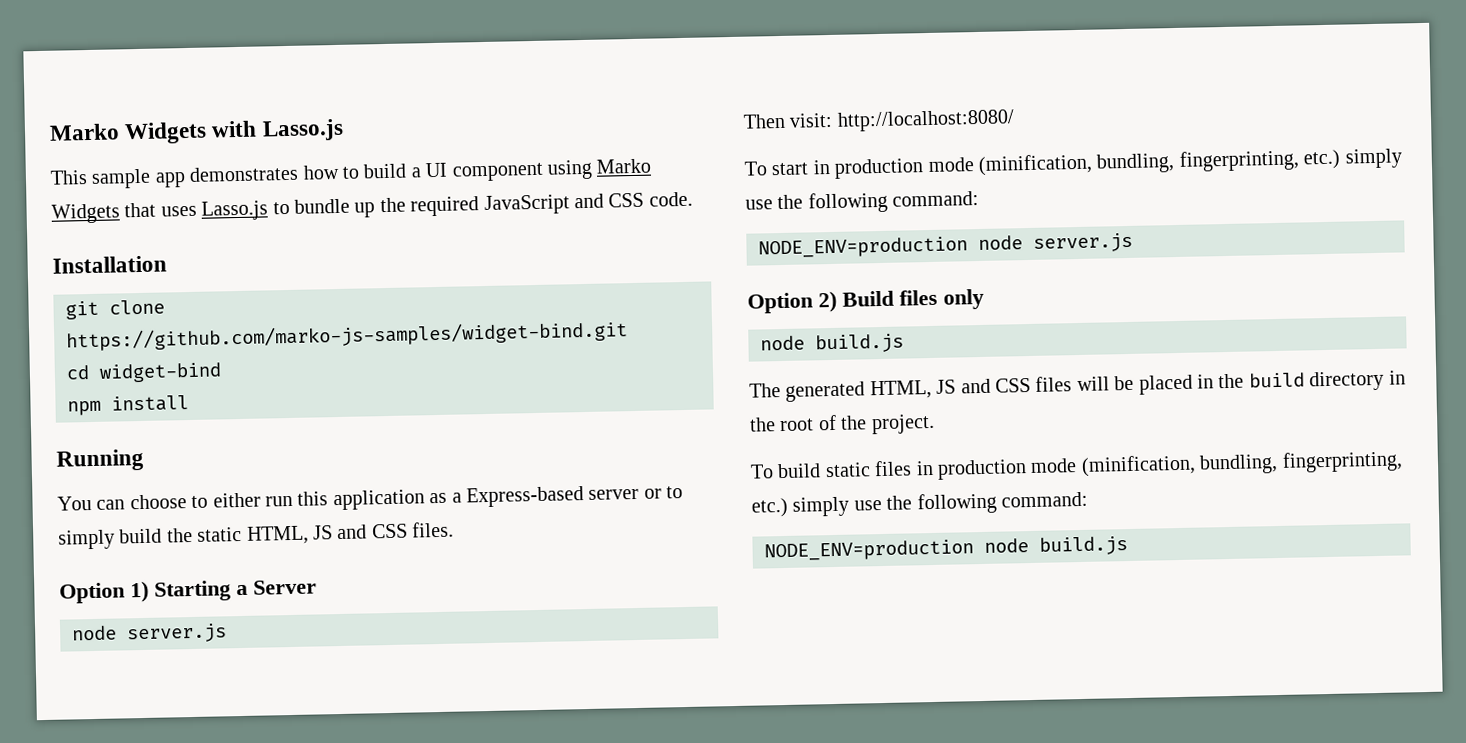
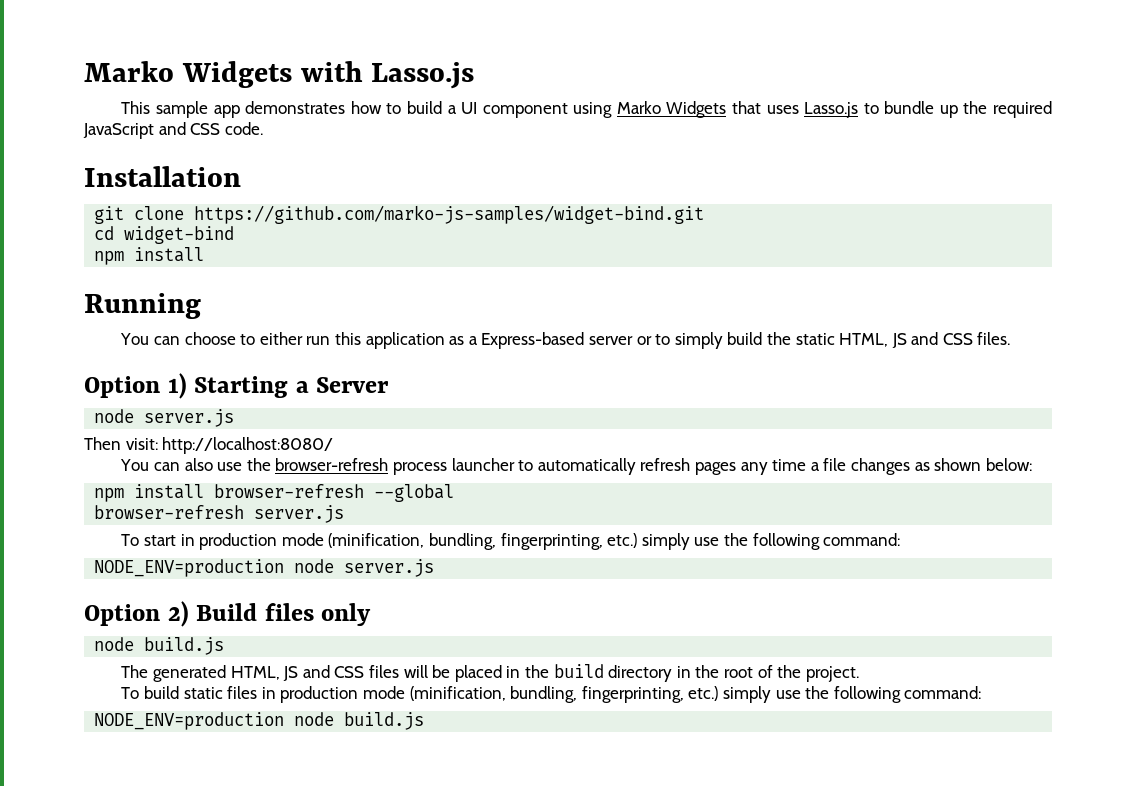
(1015, 120) none -> [120,458,1032,475] [94,484,455,502] [94,505,345,523] // You can also use the browser-refresh process launcher to automatically refresh pages any time a file changes as shown below: // npm install browser-refresh --global // browser-refresh server.js

